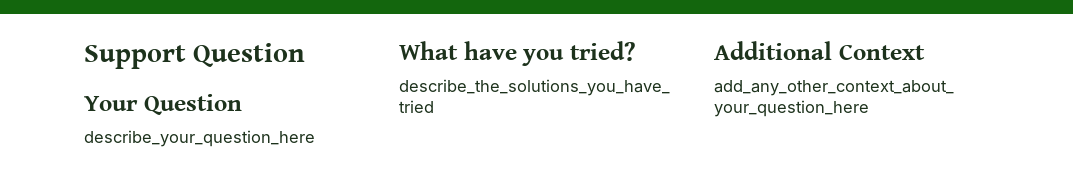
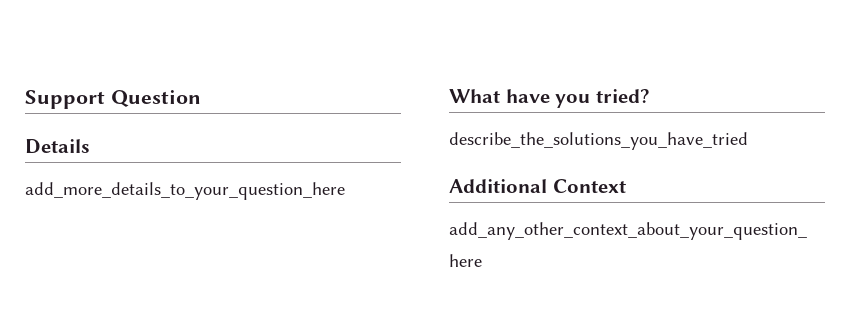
[84,94,242,115] [84,130,315,147] Your Question // describe_your_question_here -> [25,139,90,154] [25,182,345,200] Details // add_more_details_to_your_question_here

